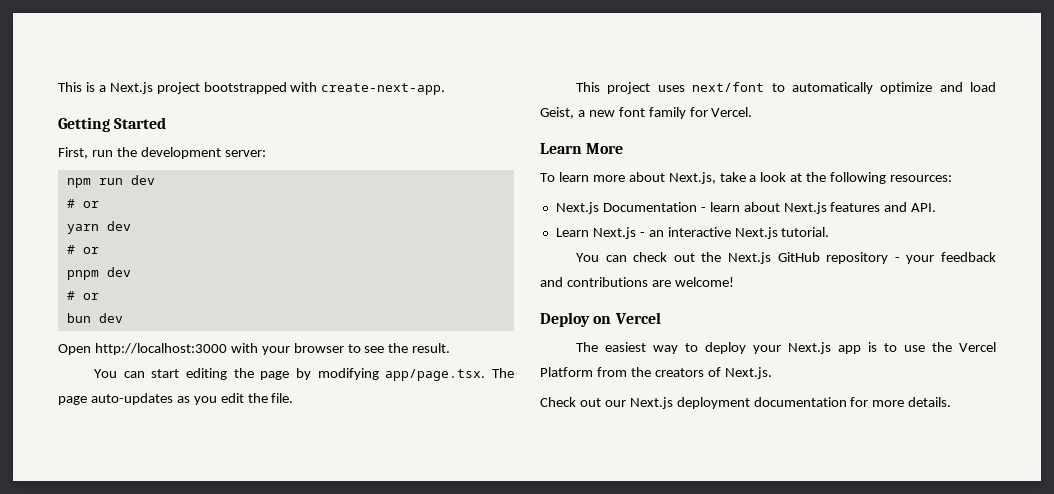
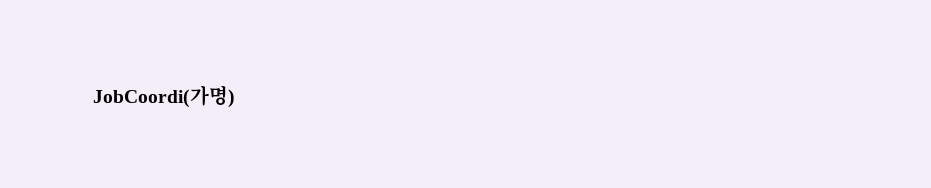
[58,82,446,95] [58,117,167,132] [58,147,266,159] [66,175,155,188] [66,199,99,208] [66,221,131,234] [66,245,99,254] [66,267,131,280] [66,291,99,300] [66,313,123,323] [58,343,451,355] [94,368,514,381] [58,393,294,405] [576,82,996,94] [540,107,753,119] [540,143,624,154] [540,172,953,184] [555,202,937,214] [555,227,830,239] [576,252,997,264] [540,277,734,287] [540,312,661,327] [576,342,996,354] [540,367,772,379] [540,397,952,409] This is a Next.js project bootstrapped with create-next-app. // Getting Started // First, run the development server: // npm run dev // # or // yarn dev // # or // pnpm dev // # or // bun dev // Open http://localhost:3000 with your browser to see the result. // You can start editing the page by modifying app/page.tsx. The page auto-updates as you edit the file. // This project uses next/font to automatically optimize and load Geist, a new font family for Vercel. // Learn More // To learn more about Next.js, take a look at the following resources: // Next.js Documentation - learn about Next.js features and API. // Learn Next.js - an interactive Next.js tutorial. // You can check out the Next.js GitHub repository - your feedback and contributions are welcome! // Deploy on Vercel // The easiest way to deploy your Next.js app is to use the Vercel Platform from the creators of Next.js. // Check out our Next.js deployment documentation for more details. -> [93,85,235,108] JobCoordi(가명)

